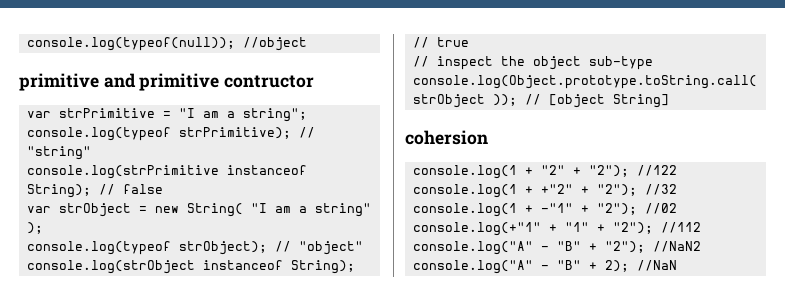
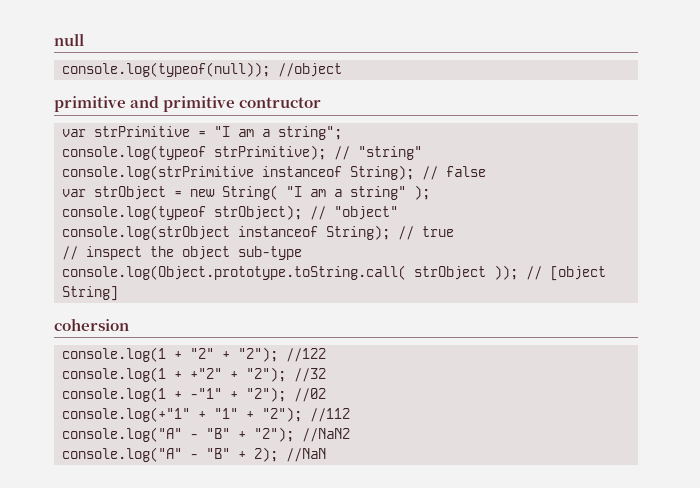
(26, 44) none -> [54,33,84,46] null //

